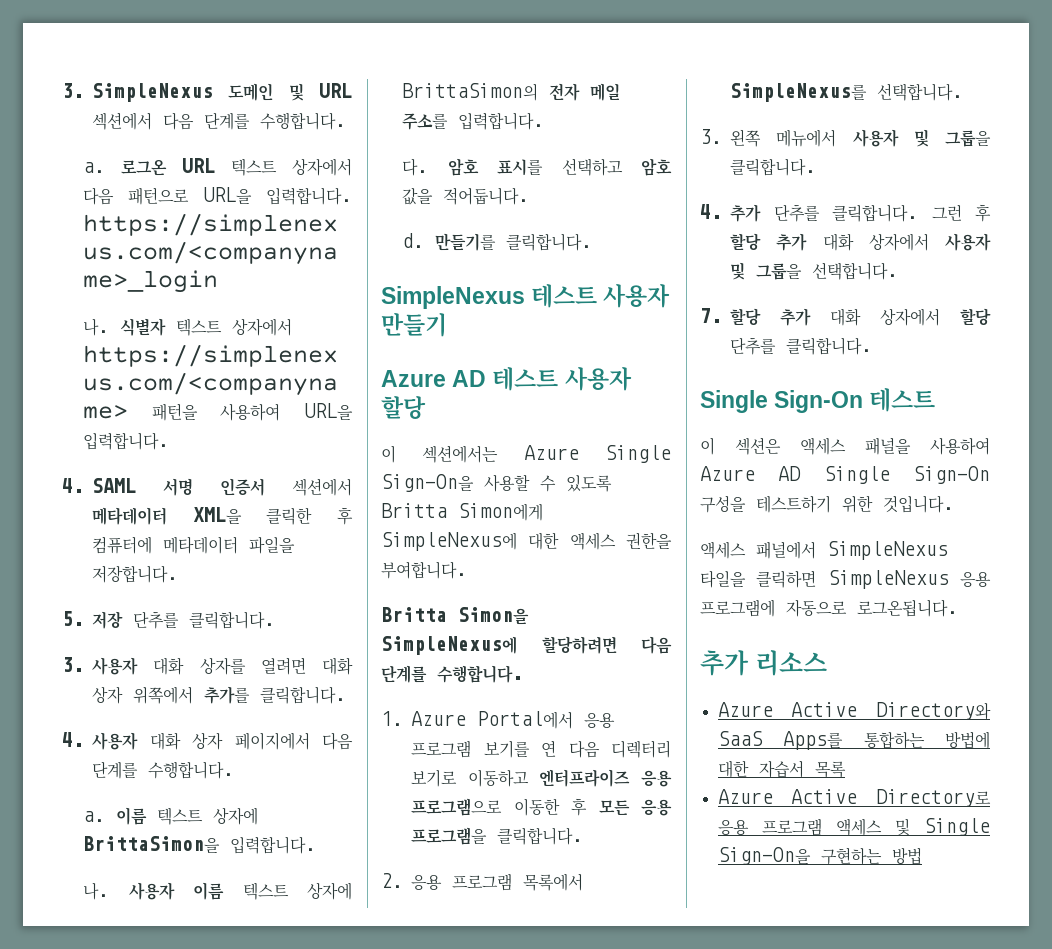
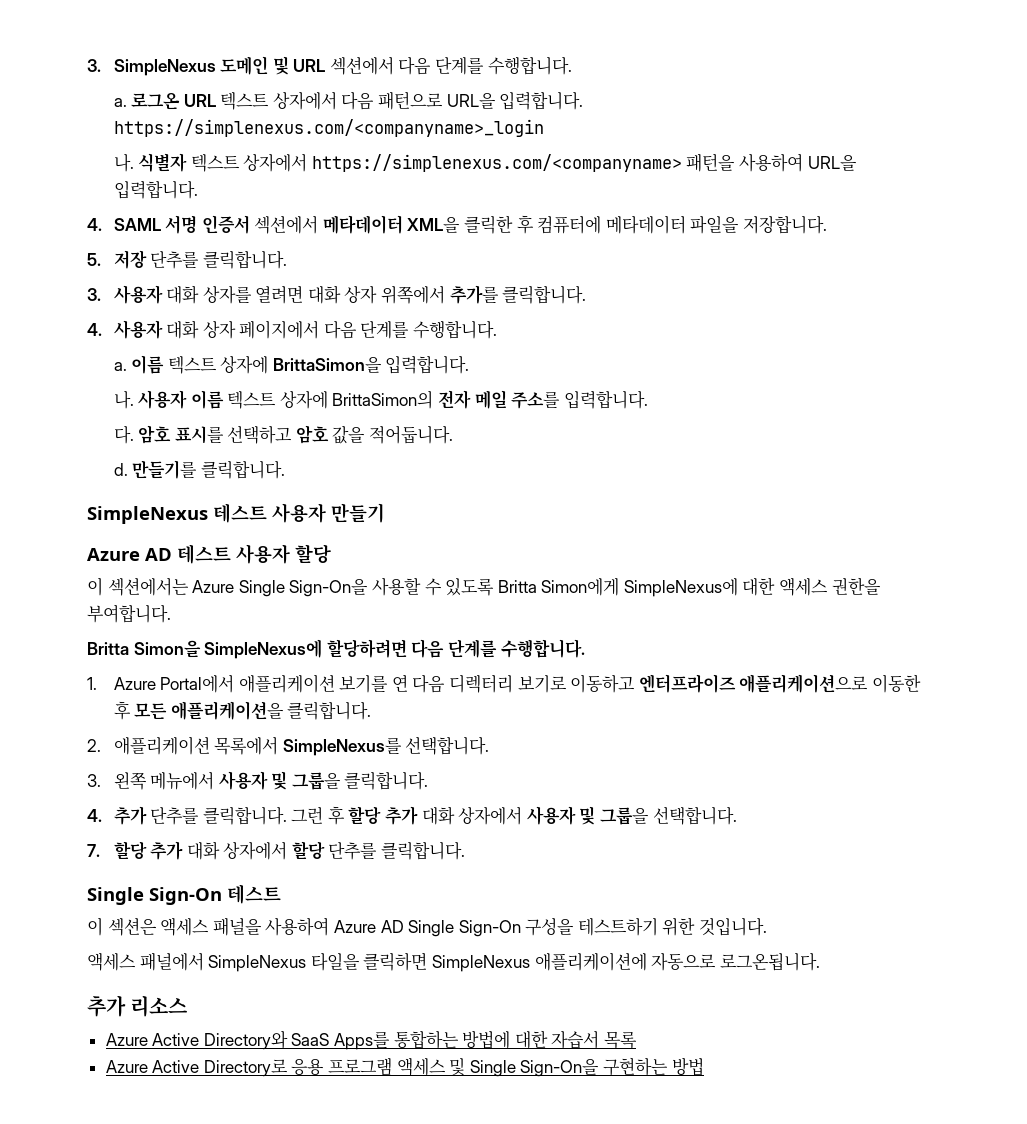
[584,713,615,728] [411,740,471,758] 응용 프로그램 -> [238,674,335,693] 애플리케이션
[641,770,672,787] [411,798,502,816] 응용 프로그램으로 -> [739,674,869,693] 애플리케이션으로
[641,799,672,816] [411,827,487,845] 응용 프로그램을 -> [170,701,284,720] 애플리케이션을
[411,873,512,891] 응용 프로그램 -> [113,736,210,755] 애플리케이션
[960,572,991,587] [700,599,775,617] 응용 프로그램에 -> [534,952,647,971] 애플리케이션에

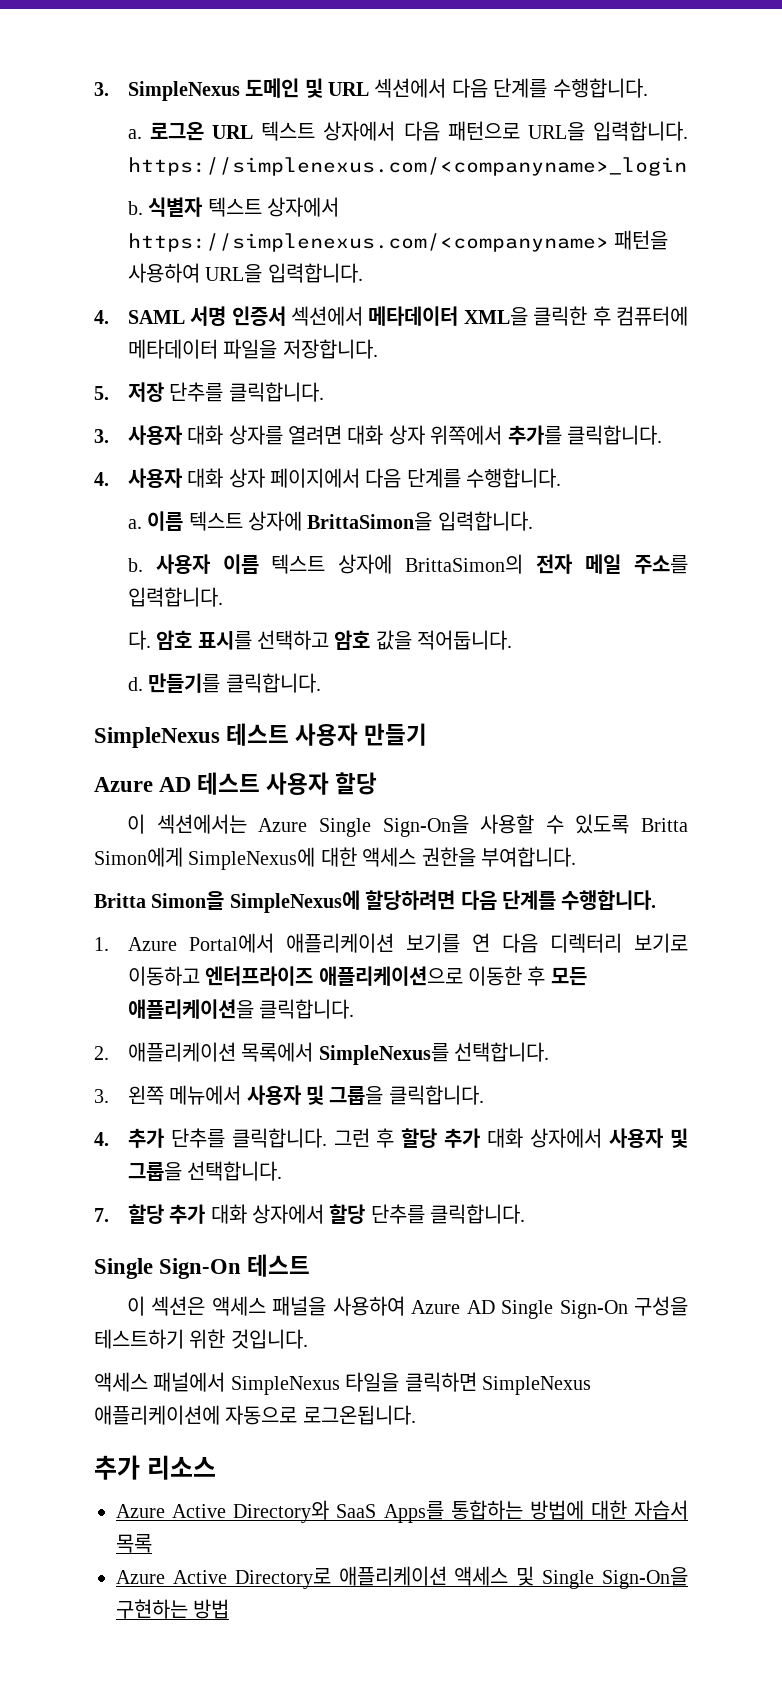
[113,153,134,172] 나. -> [127,201,143,215] b.
[113,390,134,409] 나. -> [127,558,143,572] b.
[291,1057,393,1076] 응용 프로그램 -> [338,1566,447,1586] 애플리케이션

